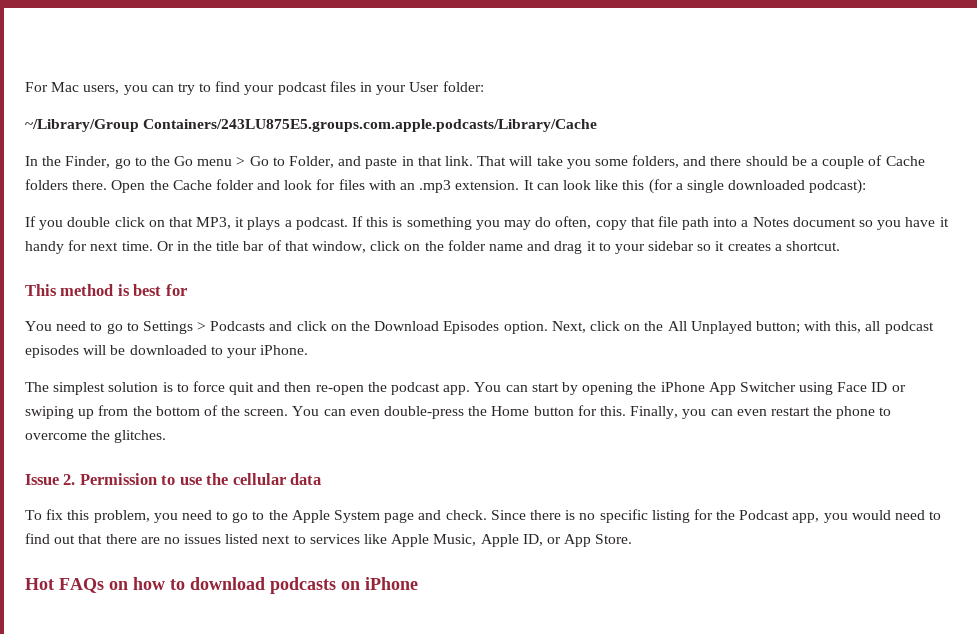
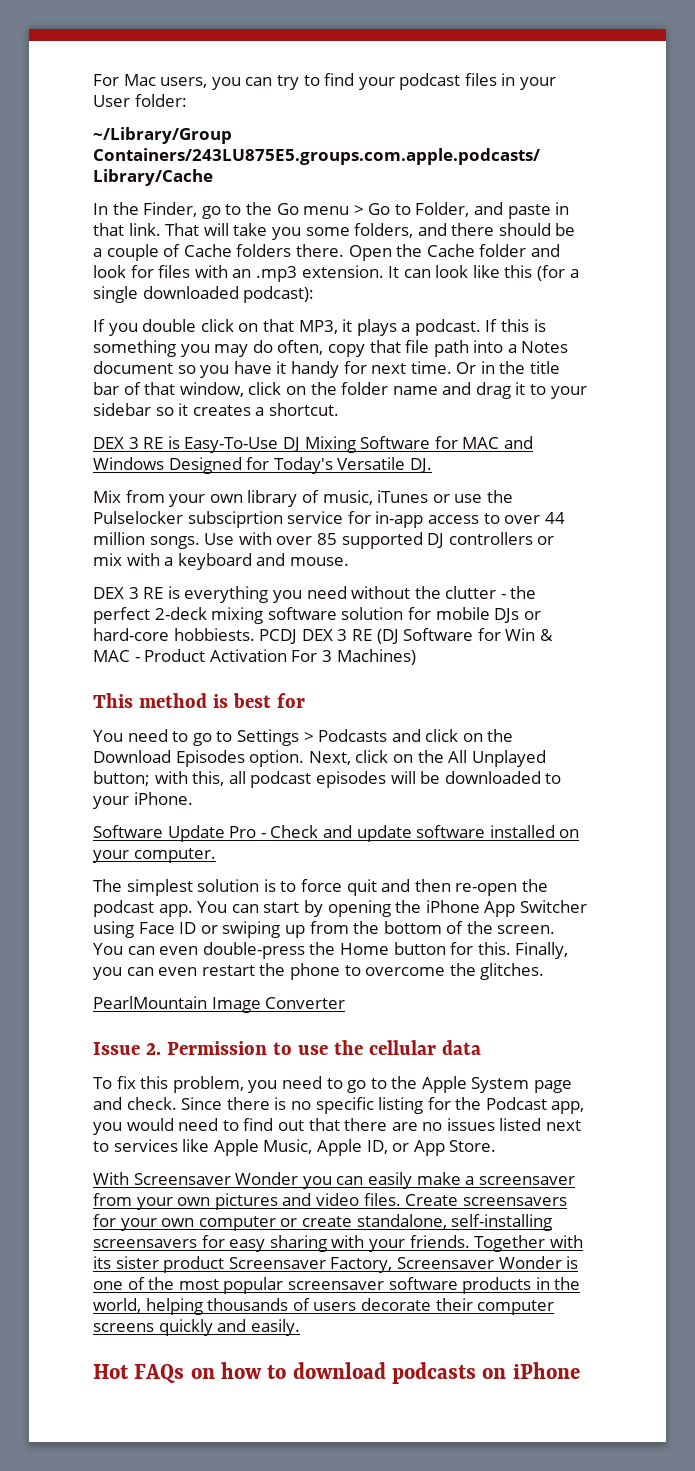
(840, 246) none -> [93,436,533,453] [93,457,432,474] [93,490,513,507] [93,511,565,528] [93,532,555,549] [93,553,349,570] [93,586,537,603] [93,607,541,624] [93,628,553,644] [93,649,416,665] // DEX 3 RE is Easy-To-Use DJ Mixing Software for MAC and Windows Designed for Today's Versatile DJ. // Mix from your own library of music, iTunes or use the Pulselocker subsciprtion service for in-app access to over 44 million songs. Use with over 85 supported DJ controllers or mix with a keyboard and mouse. // DEX 3 RE is everything you need without the clutter - the perfect 2-deck mixing software solution for mobile DJs or hard-core hobbiests. PCDJ DEX 3 RE (DJ Software for Win & MAC - Product Activation For 3 Machines)
(309, 350) none -> [93,825,580,842] [93,848,216,863] // Software Update Pro - Check and update software installed on your computer.
(167, 436) none -> [93,996,346,1013] // PearlMountain Image Converter
(633, 539) none -> [93,1172,575,1189] [93,1193,567,1210] [93,1214,553,1231] [93,1235,583,1252] [93,1256,579,1273] [93,1277,581,1294] [93,1298,555,1315] [93,1319,300,1336] // With Screensaver Wonder you can easily make a screensaver from your own pictures and video files. Create screensavers for your own computer or create standalone, self-installing screensavers for easy sharing with your friends. Together with its sister product Screensaver Factory, Screensaver Wonder is one of the most popular screensaver software products in the world, helping thousands of users decorate their computer screens quickly and easily.

